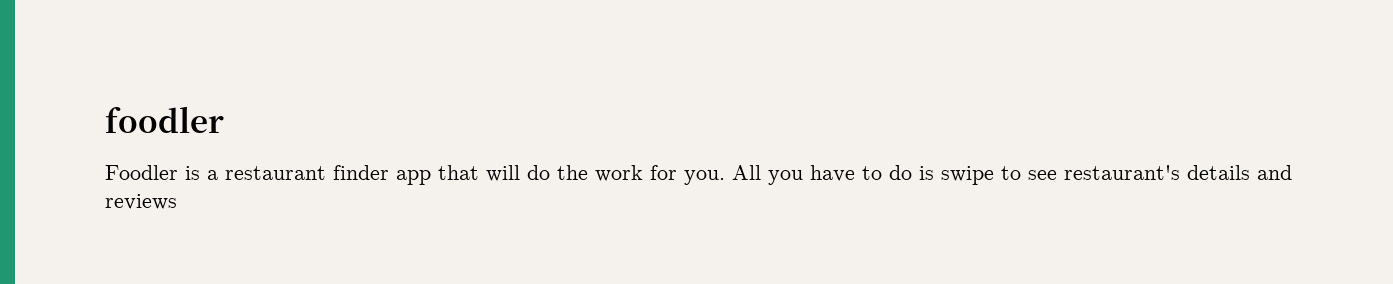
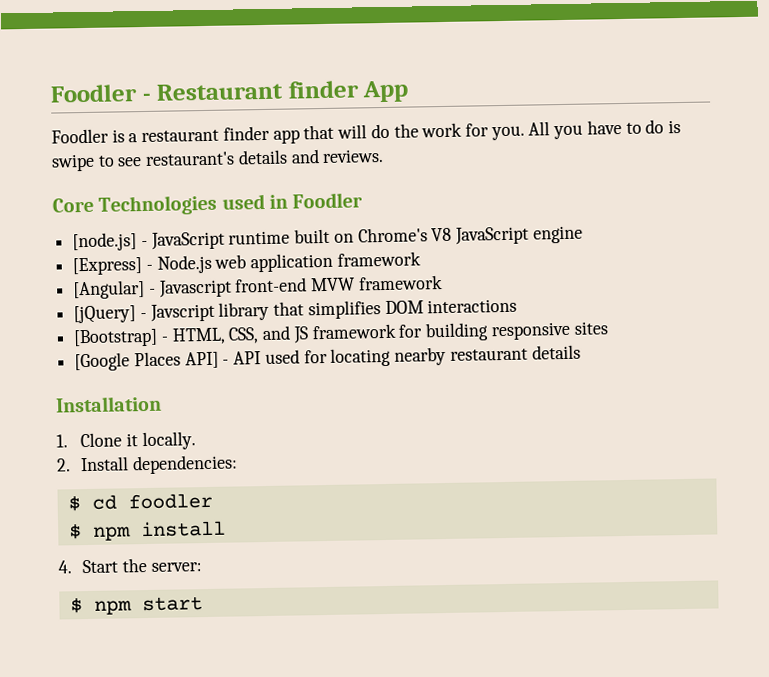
[105,106,224,133] foodler -> [50,80,410,103] Foodler - Restaurant finder App
[105,194,177,210] reviews -> [322,148,385,164] [52,192,364,216] [72,225,583,252] [72,251,421,276] [72,275,443,300] [73,298,518,324] [73,321,608,348] [74,344,581,372] [55,395,162,413] [56,431,196,451] [56,454,239,475] [67,492,213,512] [68,520,226,541] [58,557,202,574] [69,596,203,615] reviews. // Core Technologies used in Foodler // [node.js] - JavaScript runtime built on Chrome's V8 JavaScript engine // [Express] - Node.js web application framework // [Angular] - Javascript front-end MVW framework // [jQuery] - Javscript library that simplifies DOM interactions // [Bootstrap] - HTML, CSS, and JS framework for building responsive sites // [Google Places API] - API used for locating nearby restaurant details // Installation // 1. Clone it locally. // 2. Install dependencies: // $ cd foodler // $ npm install // 4. Start the server: // $ npm start

